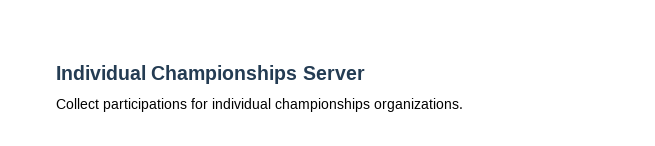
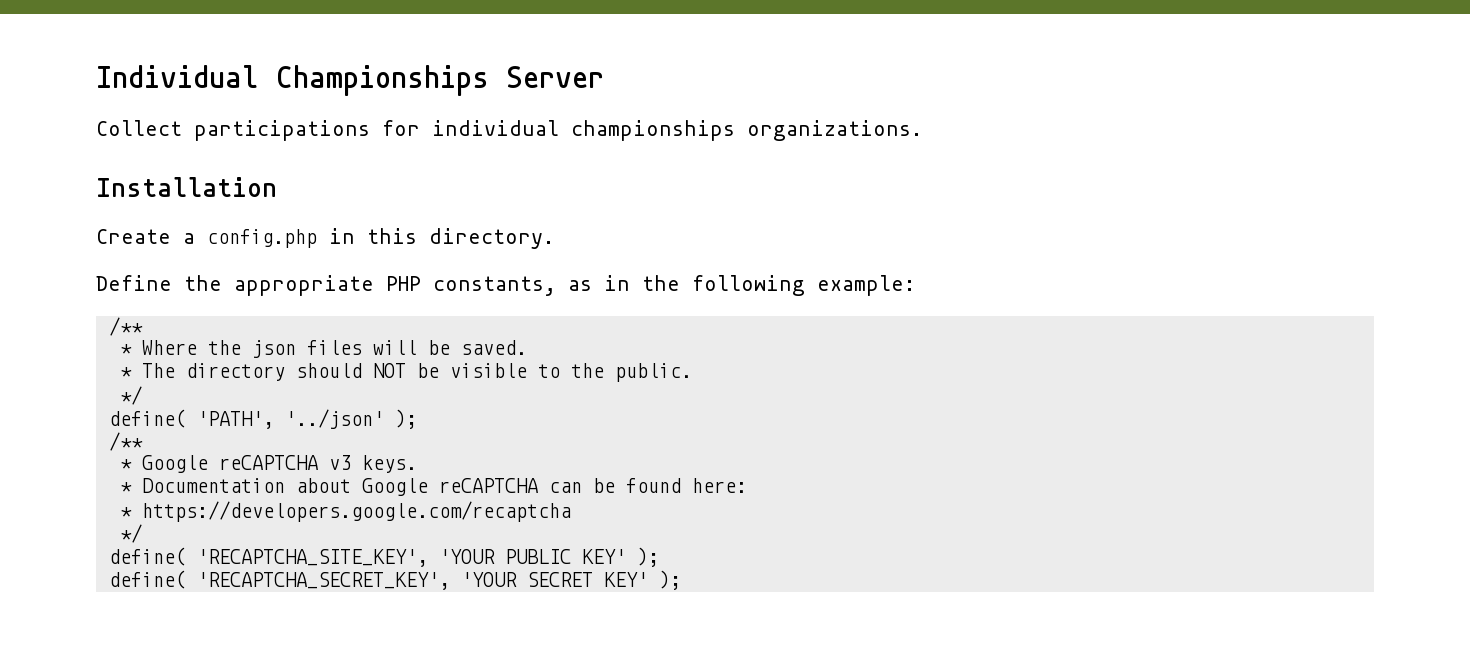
(463, 105) none -> [96,177,277,197] [96,228,554,249] [96,275,915,296] [108,317,143,336] [119,340,527,358] [119,363,692,382] [119,386,142,405] [108,409,417,429] [108,432,143,451] [119,455,417,473] [119,478,747,496] [119,501,571,522] [119,524,142,543] [108,547,659,567] [108,570,681,590] // Installation // Create a config.php in this directory. // Define the appropriate PHP constants, as in the following example: // /** // * Where the json files will be saved. // * The directory should NOT be visible to the public. // */ // define( 'PATH', '../json' ); // /** // * Google reCAPTCHA v3 keys. // * Documentation about Google reCAPTCHA can be found here: // * https://developers.google.com/recaptcha // */ // define( 'RECAPTCHA_SITE_KEY', 'YOUR PUBLIC KEY' ); // define( 'RECAPTCHA_SECRET_KEY', 'YOUR SECRET KEY' );

